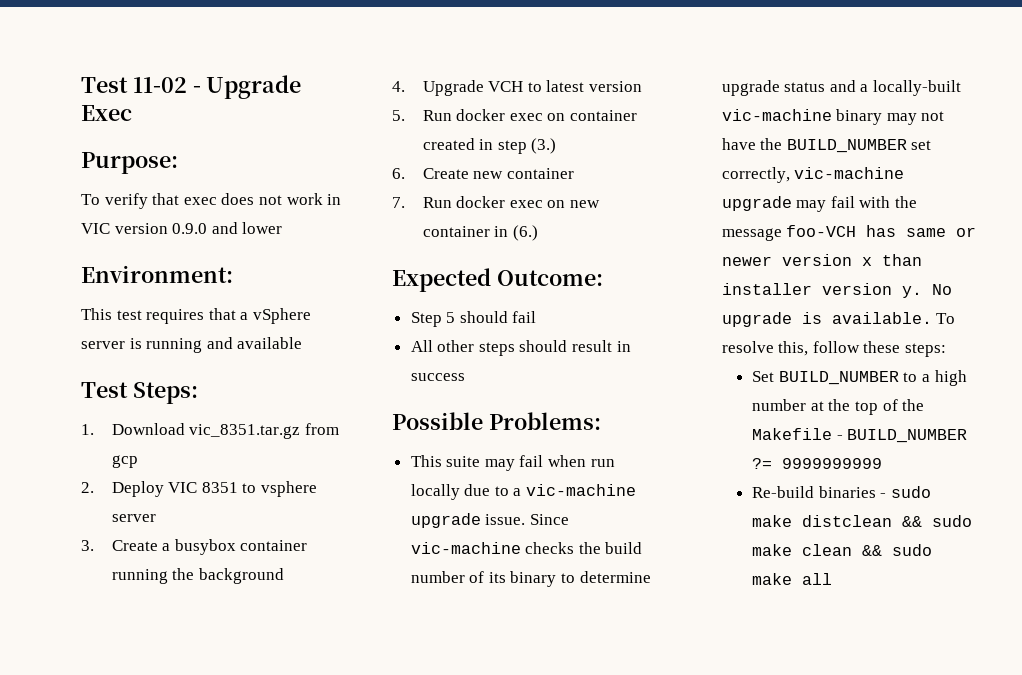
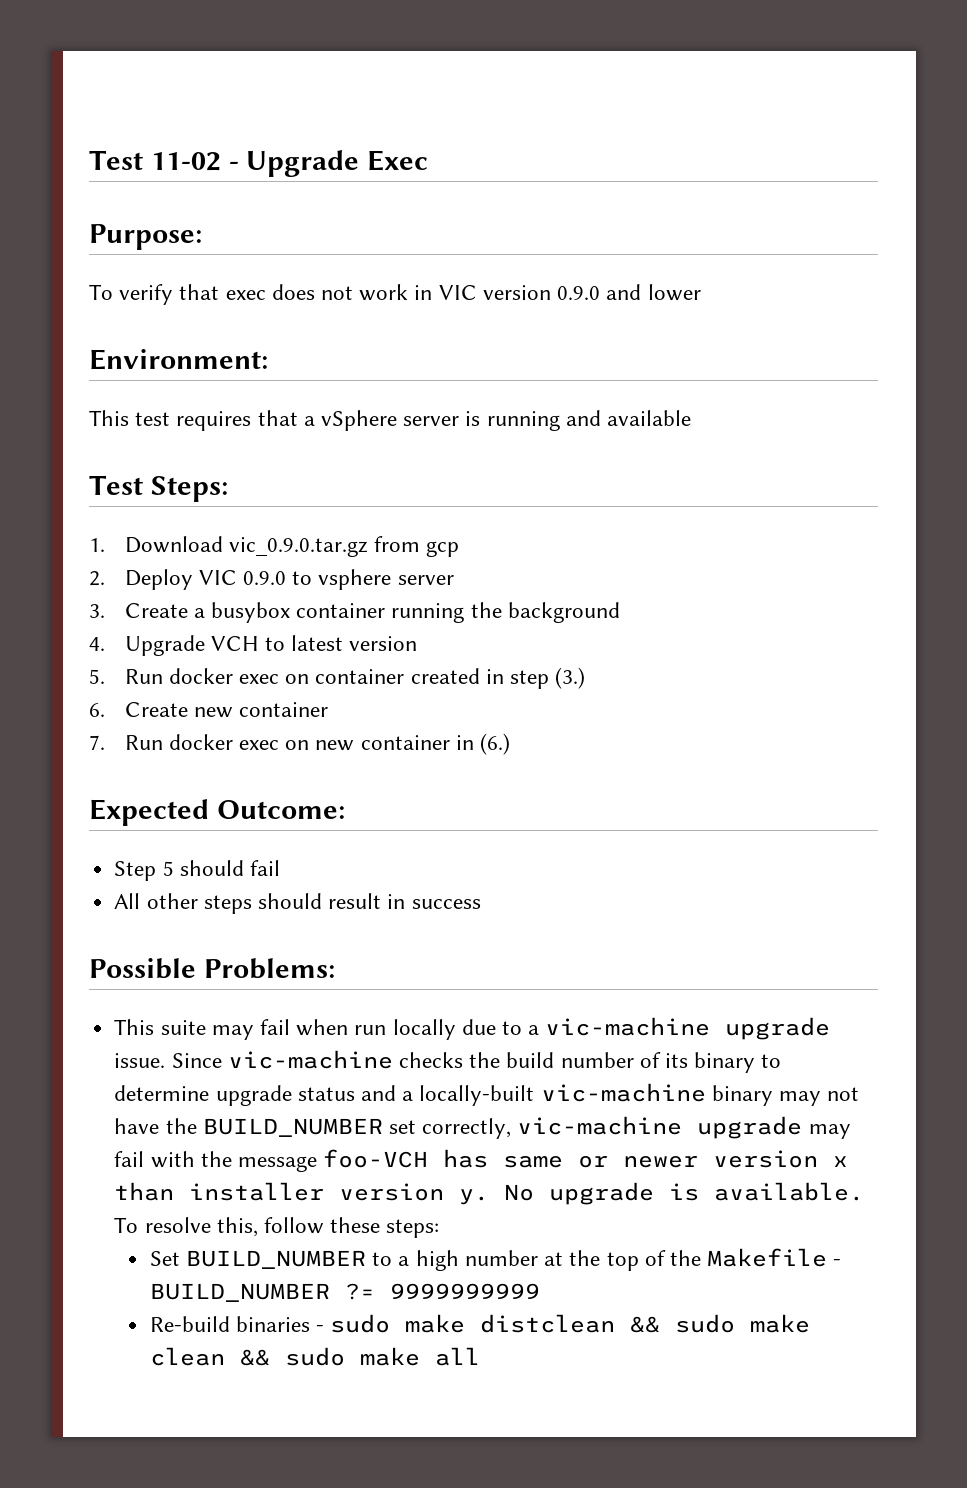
[189,424,301,439] vic_8351.tar.gz -> [228,537,368,557] vic_0.9.0.tar.gz
[201,482,238,493] 8351 -> [242,571,286,585] 0.9.0

